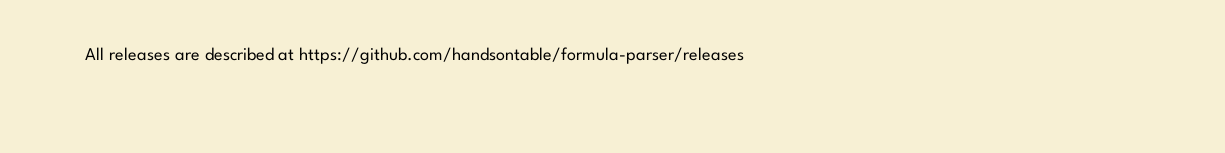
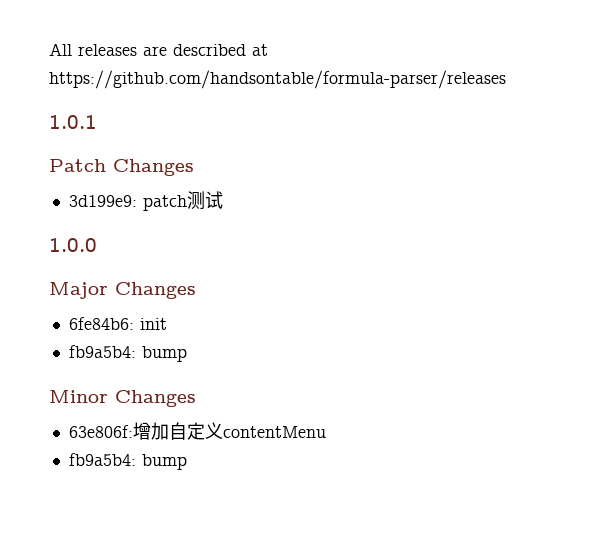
(745, 55) none -> [49,115,97,129] [49,159,194,176] [68,191,223,211] [49,238,97,252] [49,282,196,299] [68,317,167,330] [68,345,187,362] [49,390,196,407] [68,422,326,440] [68,453,187,470] // 1.0.1 // Patch Changes // 3d199e9: patch测试 // 1.0.0 // Major Changes // 6fe84b6: init // fb9a5b4: bump // Minor Changes // 63e806f:增加自定义contentMenu // fb9a5b4: bump

